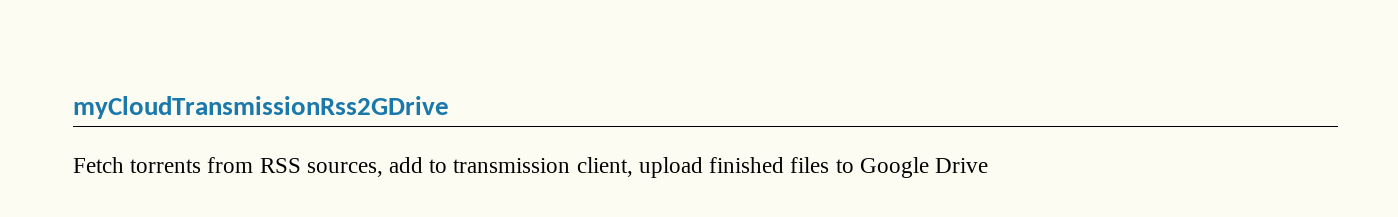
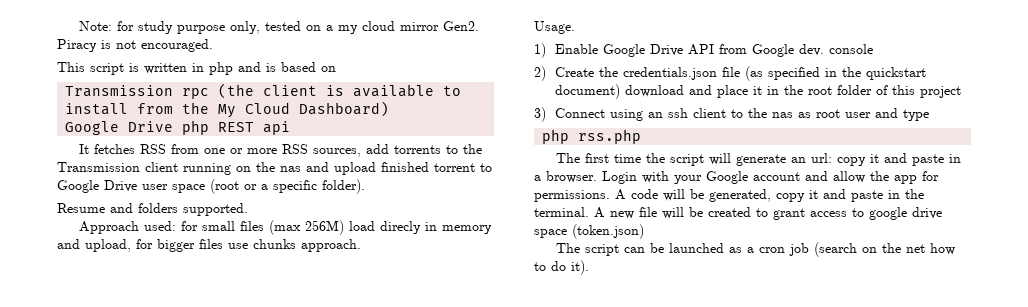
[73,96,449,119] [73,157,633,177] myCloudTransmissionRss2GDrive // Fetch torrents from RSS sources, add to transmission client, -> [79,21,480,34] [57,39,213,52] [57,62,336,75] [65,83,462,99] [65,101,390,118] [65,120,291,135] [79,144,483,157] [57,162,329,175] Note: for study purpose only, tested on a my cloud mirror Gen2. Piracy is not encouraged. // This script is written in php and is based on // Transmission rpc (the client is available to install from the My Cloud Dashboard) // Google Drive php REST api // It fetches RSS from one or more RSS sources, add torrents to the Transmission client running on the nas and
[790,157,830,173] files -> [434,163,475,172] torrent
(988, 165) none -> [142,179,365,194] [57,203,248,216] [79,220,493,235] [57,239,361,252] [534,21,575,34] [534,43,874,58] [534,66,927,81] [555,84,962,99] [534,107,930,122] [542,129,642,144] [556,153,962,166] [534,171,939,184] [534,189,924,202] [534,207,942,220] [534,224,644,239] [556,242,956,257] [534,260,589,275] user space (root or a specific folder). // Resume and folders supported. // Approach used: for small files (max 256M) load direcly in memory and upload, for bigger files use chunks approach. // Usage. // 1) Enable Google Drive API from Google dev. console // 2) Create the credentials.json file (as specified in the quickstart document) download and place it in the root folder of this project // 3) Connect using an ssh client to the nas as root user and type // php rss.php // The first time the script will generate an url: copy it and paste in a browser. Login with your Google account and allow the app for permissions. A code will be generated, copy it and paste in the terminal. A new file will be created to grant access to google drive space (token.json) // The script can be launched as a cron job (search on the net how to do it).

